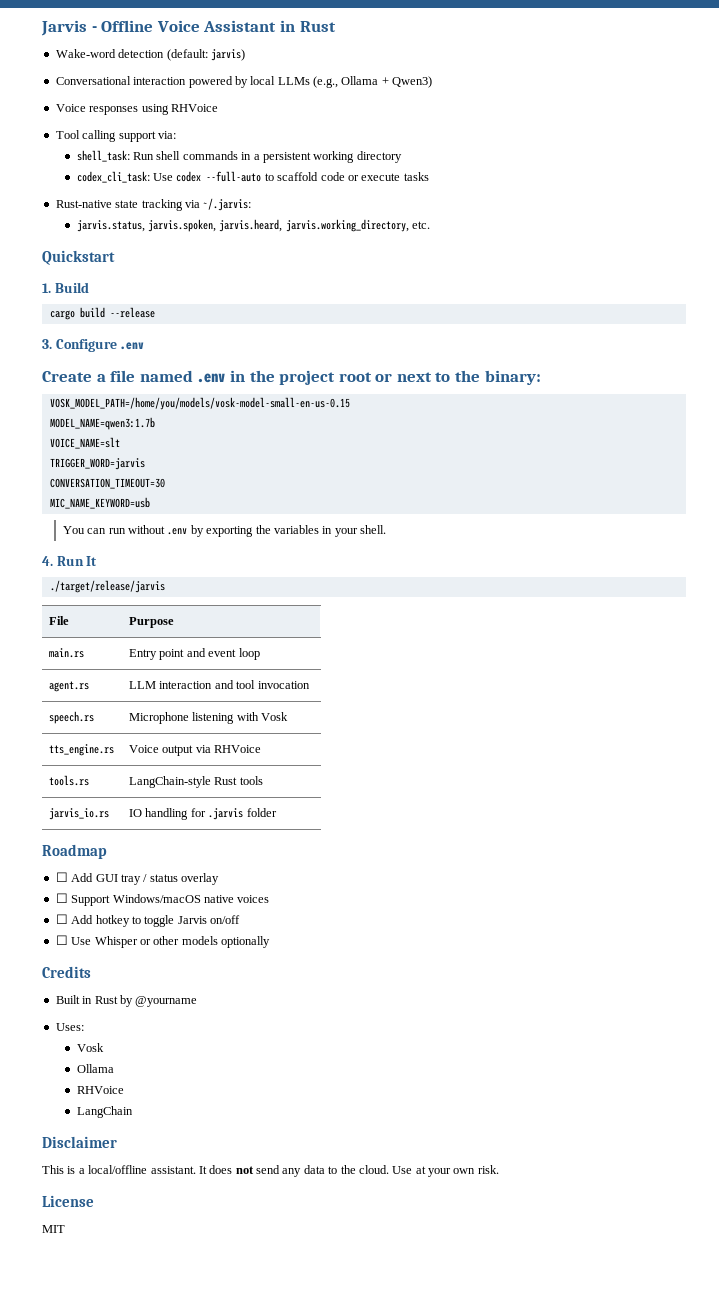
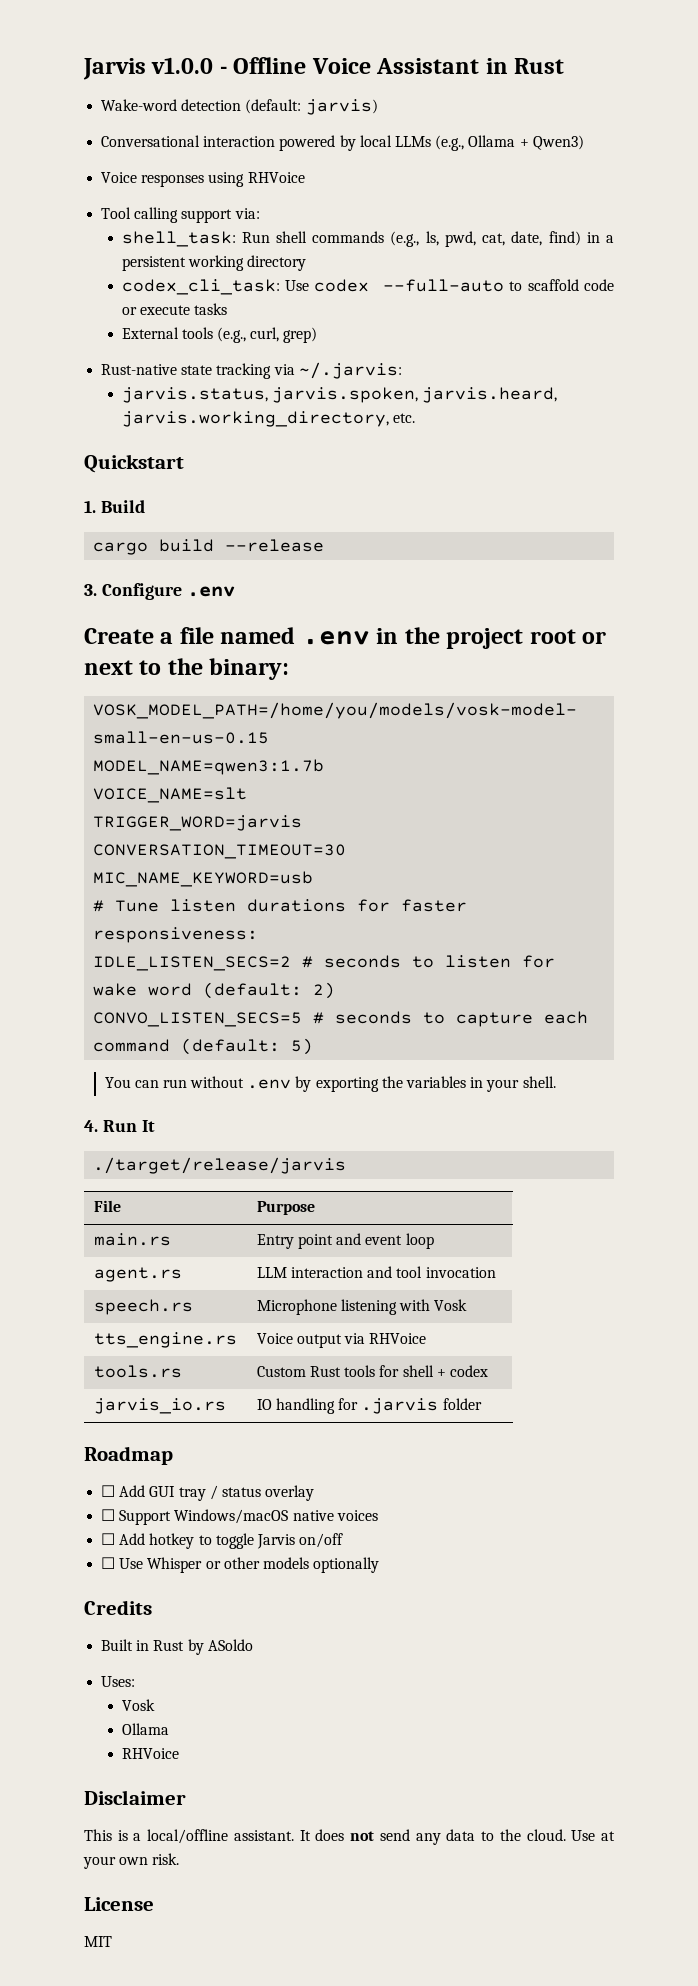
[41,20,87,36] Jarvis -> [83,57,214,80] Jarvis v1.0.0
(238, 155) none -> [390,231,581,247] (e.g., ls, pwd, cat, date, find)
(429, 176) none -> [121,327,318,343] // External tools (e.g., curl, grep)
(150, 503) none -> [93,899,468,912] [93,927,259,943] [93,955,556,971] [93,982,336,999] [93,1011,589,1027] [93,1038,314,1055] // # Tune listen durations for faster responsiveness: // IDLE_LISTEN_SECS=2 # seconds to listen for wake word (default: 2) // CONVO_LISTEN_SECS=5 # seconds to capture each command (default: 5)
[129,776,212,788] LangChain-style -> [256,1366,306,1377] Custom
(263, 780) none -> [379,1365,488,1377] for shell + codex
[135,996,198,1007] @yourname -> [207,1639,253,1651] ASoldo
[76,1106,133,1118] // LangChain -> (179, 1753) none

